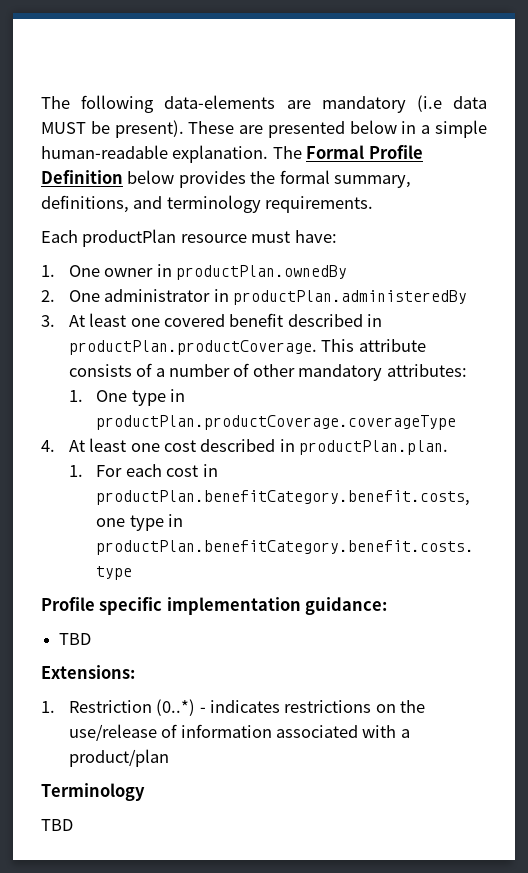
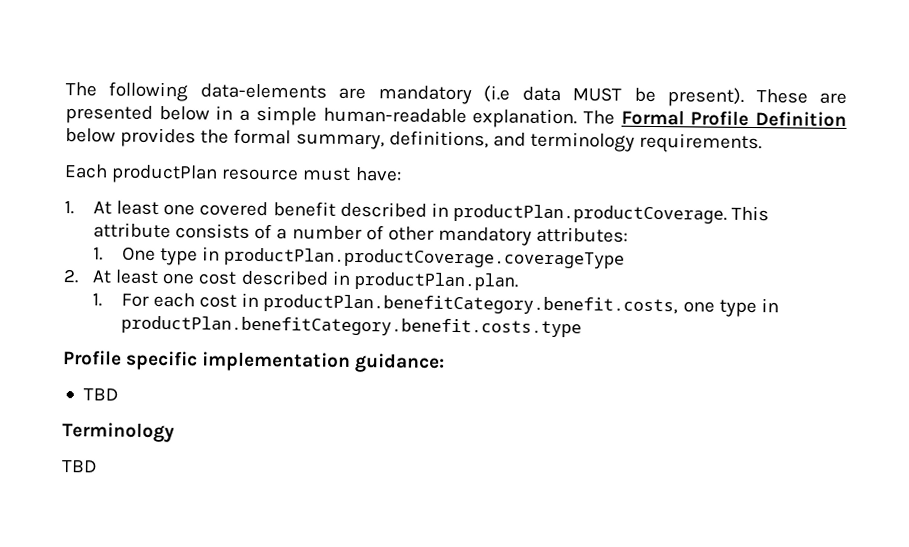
[68,264,347,280] [41,289,467,305] [41,315,55,327] One owner in productPlan.ownedBy // 2. One administrator in productPlan.administeredBy // 3. -> (74, 208) none
[41,440,55,452] 4. -> [63,269,79,284] 2.
[41,665,135,679] [41,699,426,716] [68,724,410,741] [68,749,169,767] // Extensions: // 1. Restriction (0..*) - indicates restrictions on the use/release of information associated with a product/plan -> (119, 394) none

